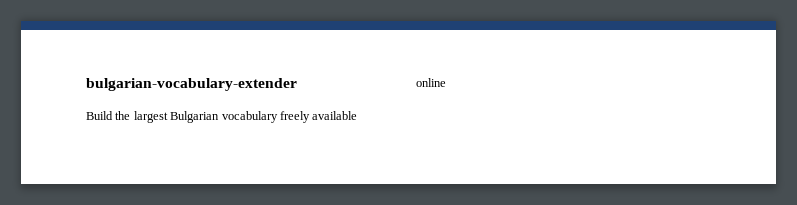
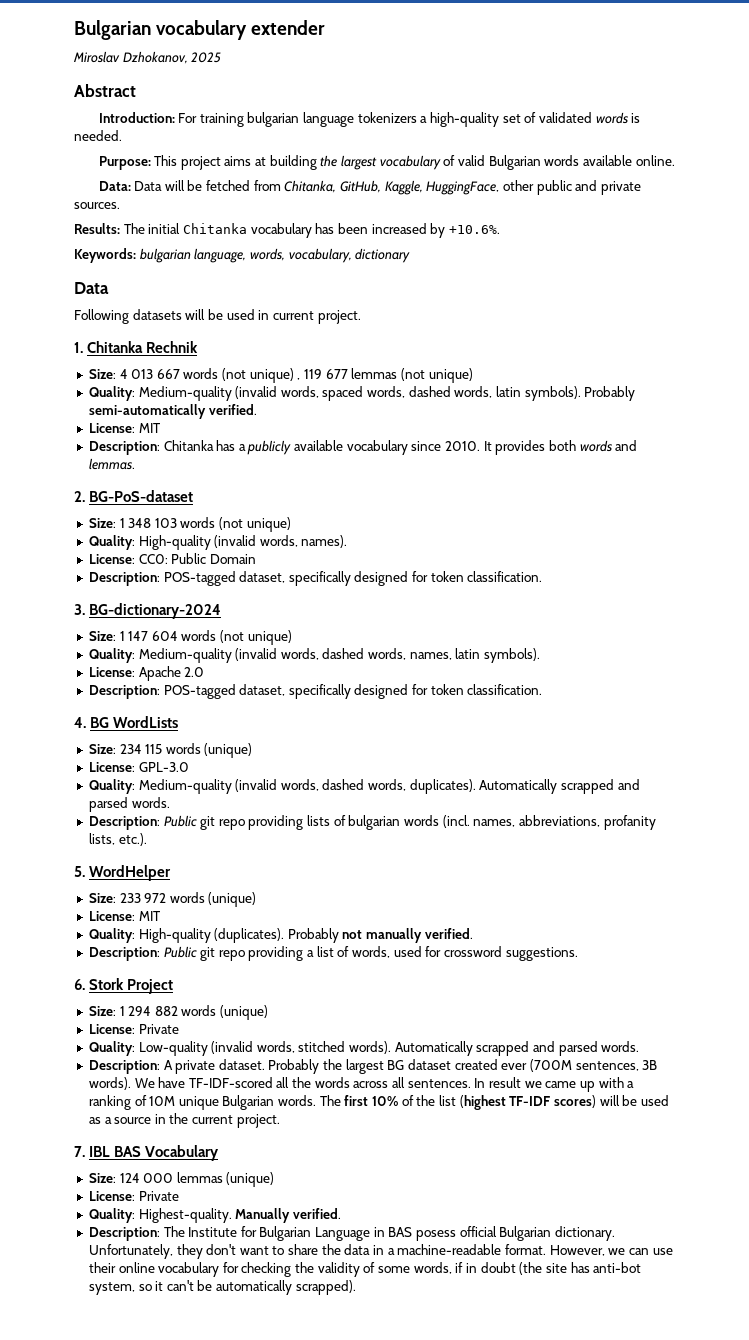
[86,78,297,91] [86,111,358,123] [416,78,446,87] bulgarian-vocabulary-extender // Build the largest Bulgarian vocabulary freely available online -> [74,20,326,40] [73,51,222,64] [74,84,136,97] [98,112,641,127] [74,130,122,141] [98,155,675,170] [98,180,641,195] [74,202,120,209] [74,223,500,238] [74,248,411,263] [74,282,109,294] [74,309,361,324] [74,341,199,353] [88,368,473,383] [88,386,636,401] [88,404,257,419] [88,423,160,433] [88,440,638,455] [88,458,135,470] [74,490,194,502] [88,517,291,532] [88,535,348,550] [88,553,256,564] [88,571,543,586] [74,603,222,619] [88,630,292,645] [88,648,541,663] [88,666,205,681] [88,684,543,699] [74,716,179,728] [88,743,253,758] [88,762,189,772] [88,779,640,794] [88,797,170,812] [88,815,656,830] [88,833,147,846] [74,865,172,881] [88,892,257,907] [88,911,160,921] [88,928,473,943] [88,946,578,961] [74,978,174,994] [88,1005,269,1020] [88,1024,179,1034] [88,1041,640,1056] [88,1059,658,1074] [88,1077,635,1092] [88,1095,669,1110] [88,1113,280,1128] [74,1145,220,1161] [88,1172,275,1187] [88,1191,179,1201] [88,1208,341,1223] [88,1226,615,1241] [88,1244,673,1259] [88,1262,642,1277] [88,1280,356,1295] Bulgarian vocabulary extender // Miroslav Dzhokanov, 2025 // Abstract // Introduction: For training bulgarian language tokenizers a high-quality set of validated words is needed. // Purpose: This project aims at building the largest vocabulary of valid Bulgarian words available online. // Data: Data will be fetched from Chitanka, GitHub, Kaggle, HuggingFace, other public and private sources. // Results: The initial Chitanka vocabulary has been increased by +10.6%. // Keywords: bulgarian language, words, vocabulary, dictionary // Data // Following datasets will be used in current project. // 1. Chitanka Rechnik // Size: 4 013 667 words (not unique) , 119 677 lemmas (not unique) // Quality: Medium-quality (invalid words, spaced words, dashed words, latin symbols). Probably semi-automatically verified. // License: MIT // Description: Chitanka has a publicly available vocabulary since 2010. It provides both words and lemmas. // 2. BG-PoS-dataset // Size: 1 348 103 words (not unique) // Quality: High-quality (invalid words, names). // License: CC0: Public Domain // Description: POS-tagged dataset, specifically designed for token classification. // 3. BG-dictionary-2024 // Size: 1 147 604 words (not unique) // Quality: Medium-quality (invalid words, dashed words, names, latin symbols). // License: Apache 2.0 // Description: POS-tagged dataset, specifically designed for token classification. // 4. BG WordLists // Size: 234 115 words (unique) // License: GPL-3.0 // Quality: Medium-quality (invalid words, dashed words, duplicates). Automatically scrapped and parsed words. // Description: Public git repo providing lists of bulgarian words (incl. names, abbreviations, profanity lists, etc.). // 5. WordHelper // Size: 233 972 words (unique) // License: MIT // Quality: High-quality (duplicates). Probably not manually verified. // Description: Public git repo providing a list of words, used for crossword suggestions. // 6. Stork Project // Size: 1 294 882 words (unique) // License: Private // Quality: Low-quality (invalid words, stitched words). Automatically scrapped and parsed words. // Description: A private dataset. Probably the largest BG dataset created ever (700M sentences, 3B words). We have TF-IDF-scored all the words across all sentences. In result we came up with a ranking of 10M unique Bulgarian words. The first 10% of the list (highest TF-IDF scores) will be used as a source in the current project. // 7. IBL BAS Vocabulary // Size: 124 000 lemmas (unique) // License: Private // Quality: Highest-quality. Manually verified. // Description: The Institute for Bulgarian Language in BAS posess official Bulgarian dictionary. Unfortunately, they don't want to share the data in a machine-readable format. However, we can use their online vocabulary for checking the validity of some words, if in doubt (the site has anti-bot system, so it can't be automatically scrapped).

